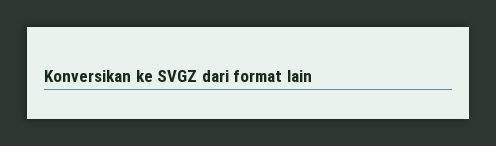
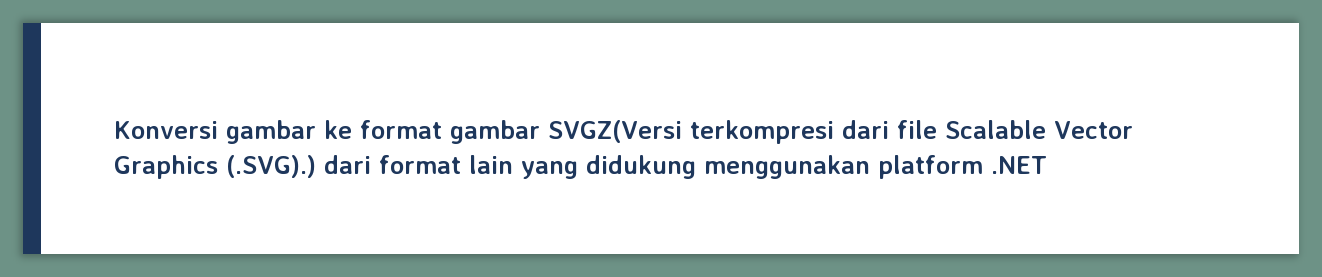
[44,70,312,82] Konversikan ke SVGZ dari format lain -> [114,120,1133,144] [114,155,1047,179] Konversi gambar ke format gambar SVGZ(Versi terkompresi dari file Scalable Vector Graphics (.SVG).) dari format lain yang didukung menggunakan platform .NET

